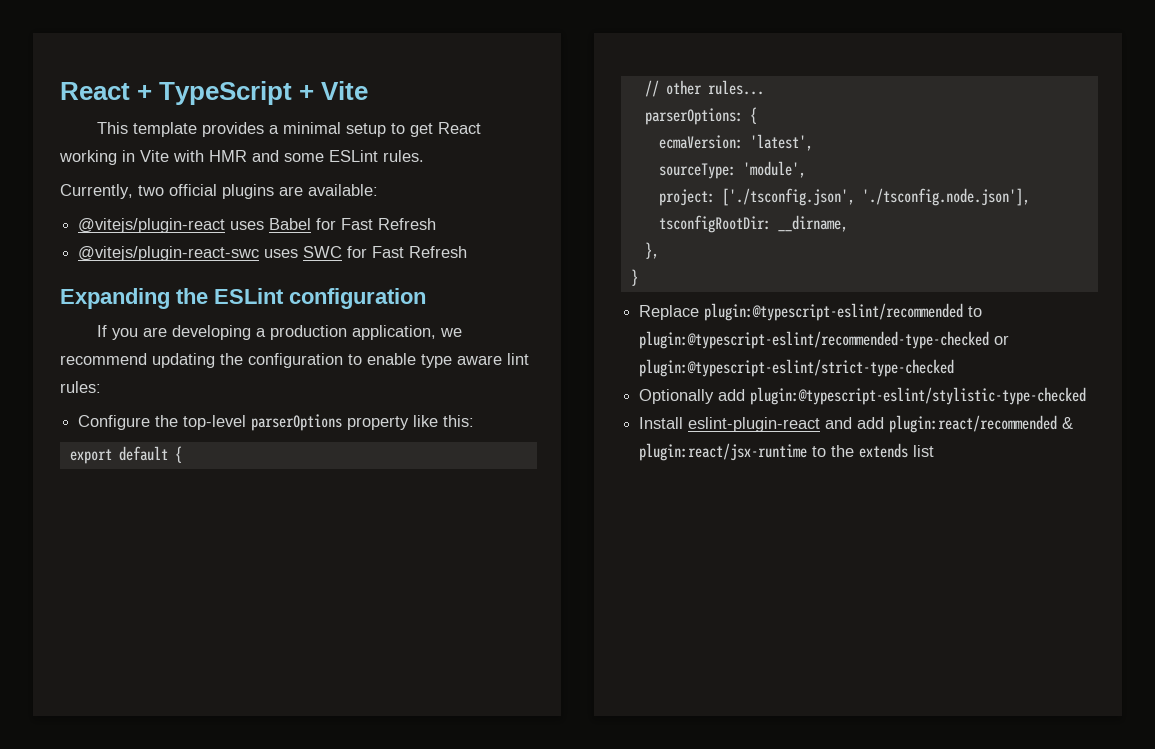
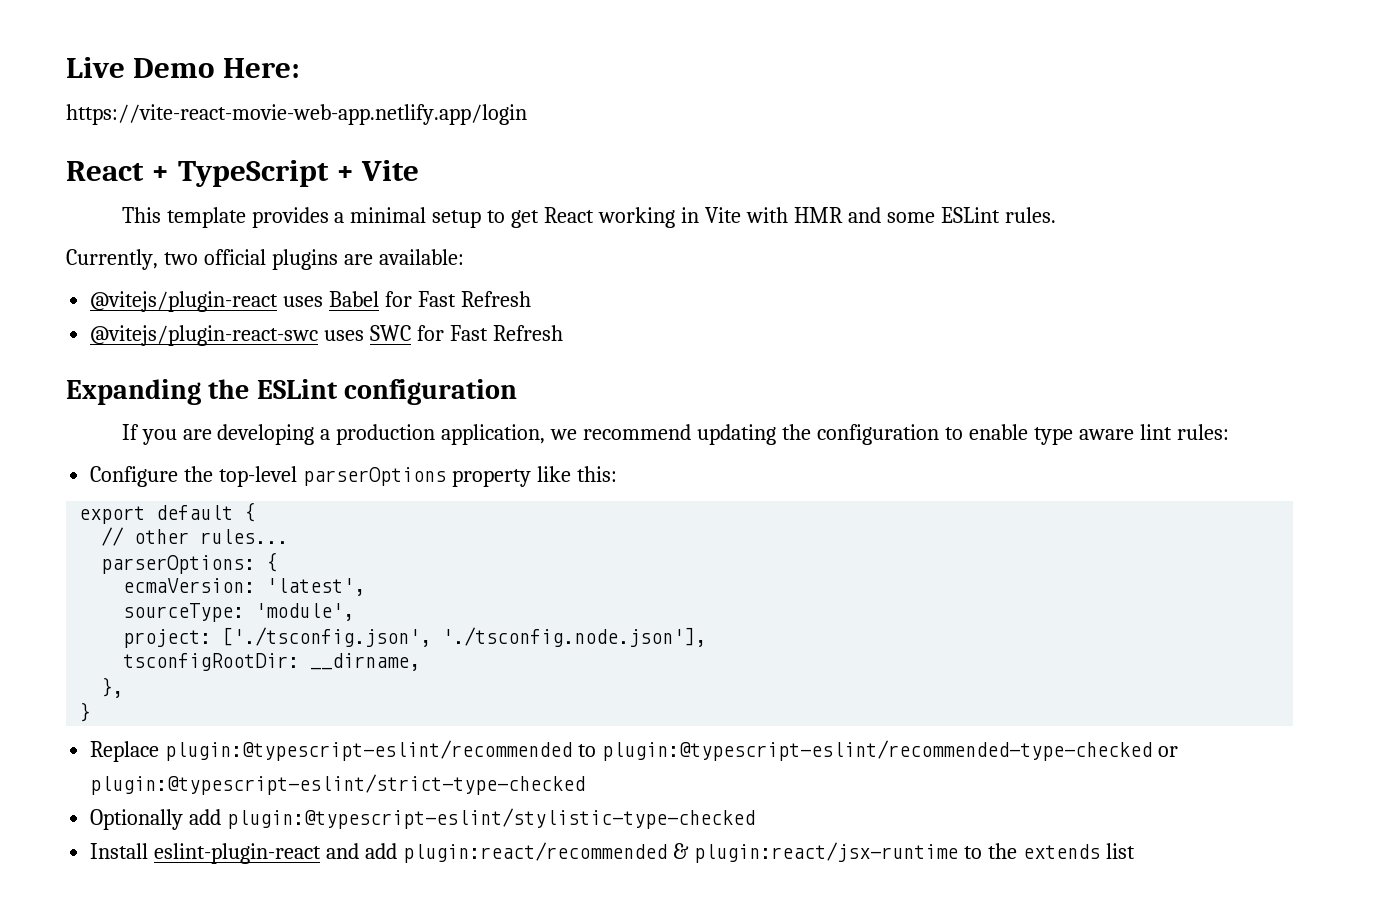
(60, 91) none -> [66,57,300,78] [66,104,527,125] Live Demo Here: // https://vite-react-movie-web-app.netlify.app/login //

